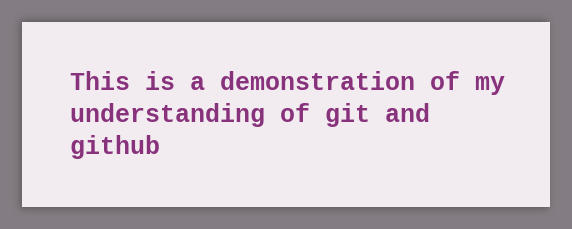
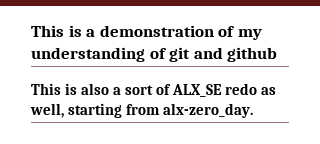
(160, 147) none -> [31,83,277,97] [30,103,254,118] // This is also a sort of ALX_SE redo as well, starting from alx-zero_day.

